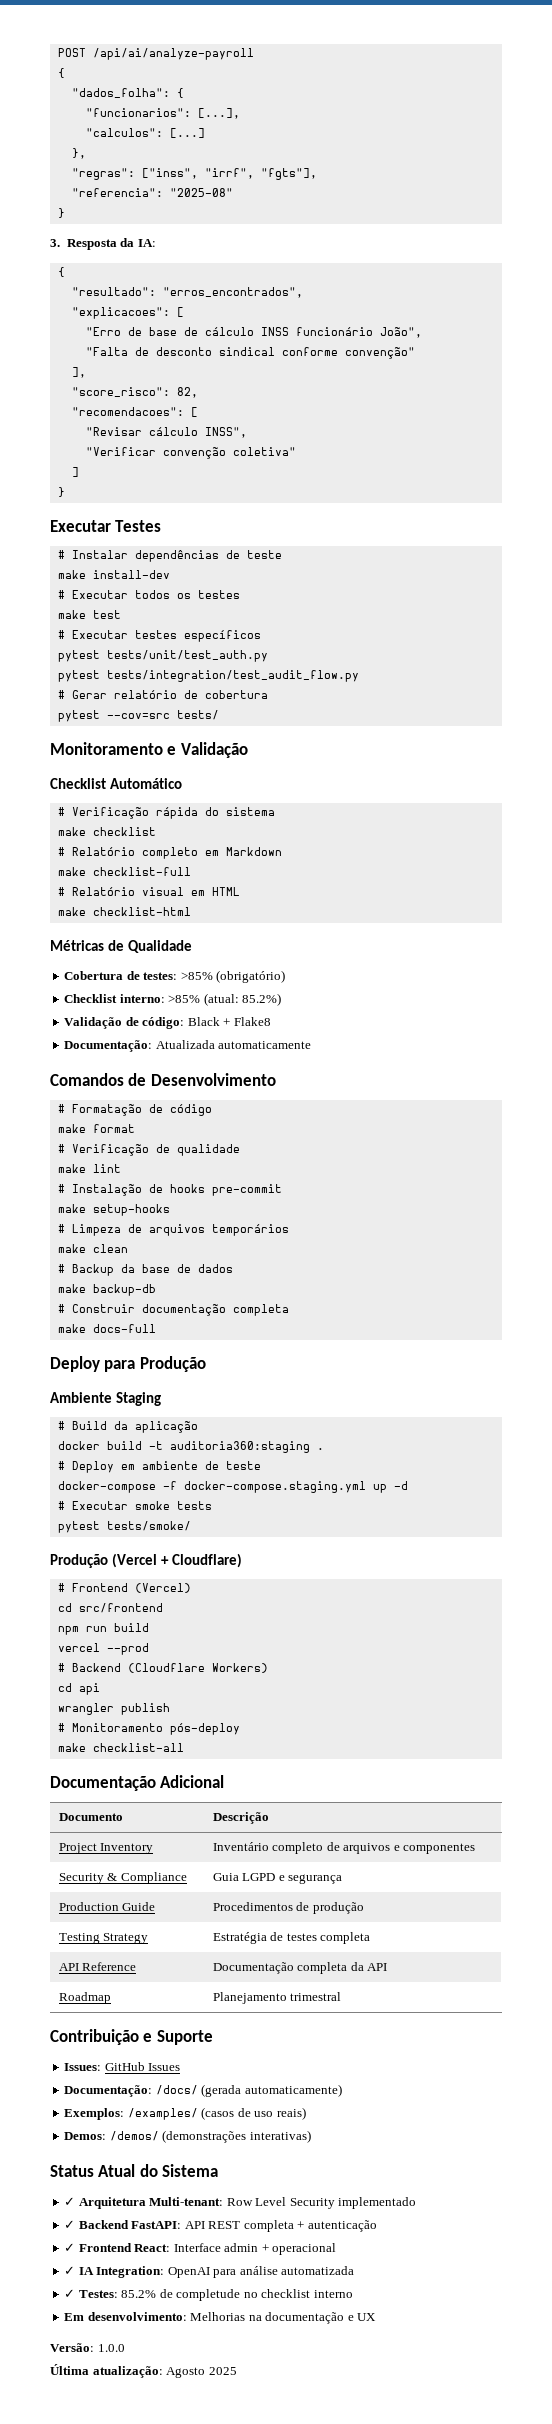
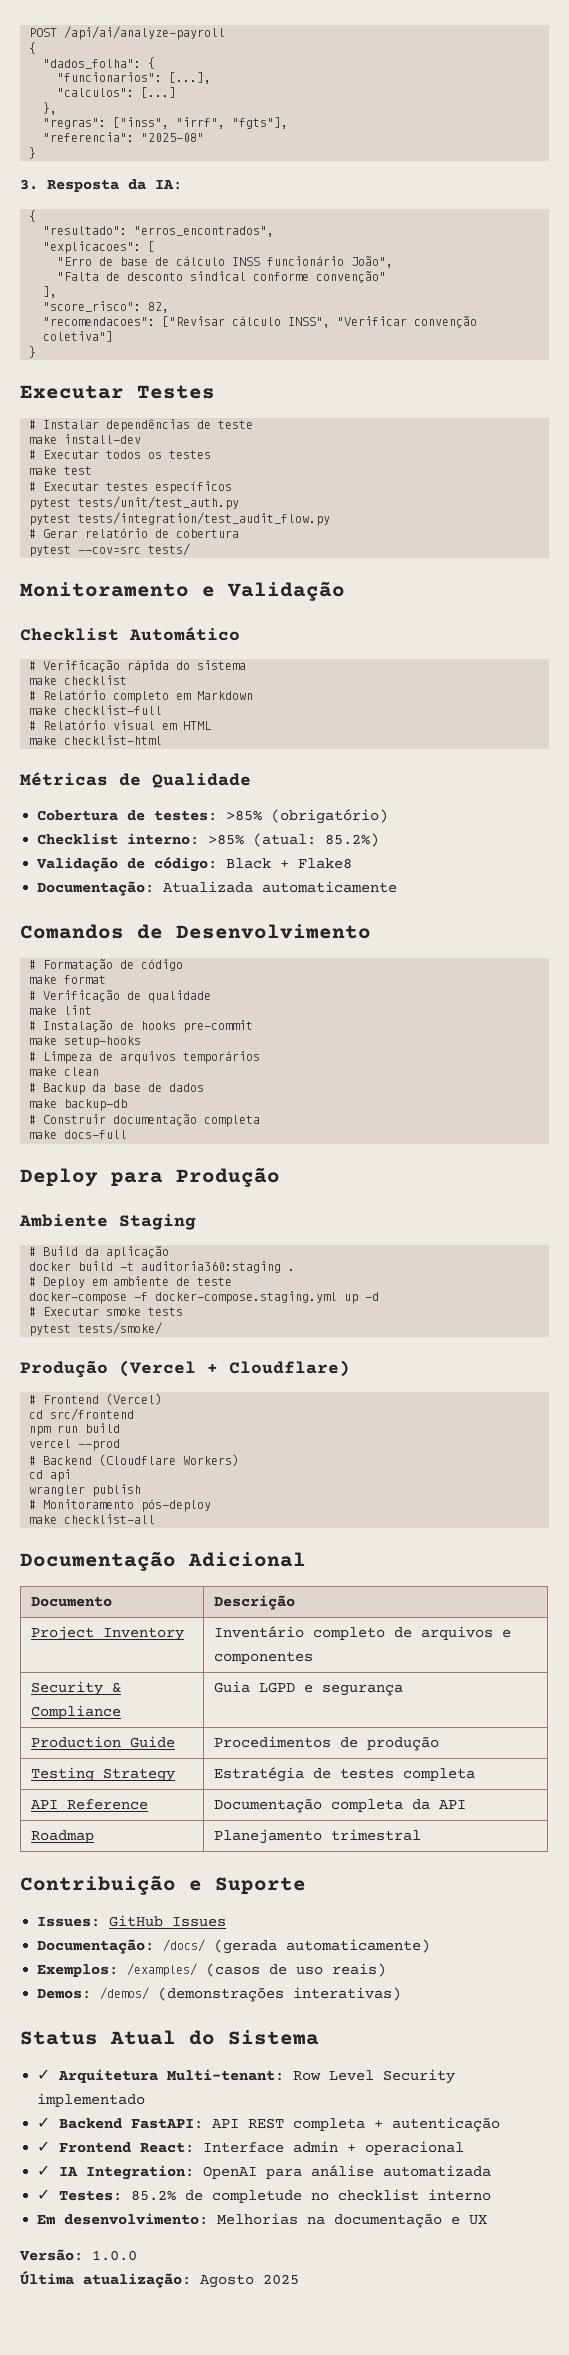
[190,407,198,417] [85,427,142,436] [ // "Revisar -> [162,316,226,327] ["Revisar
(247, 432) // -> (331, 322) none
[232,447,296,456] [71,467,79,477] coletiva" // ] -> [43,331,114,342] coletiva"]

